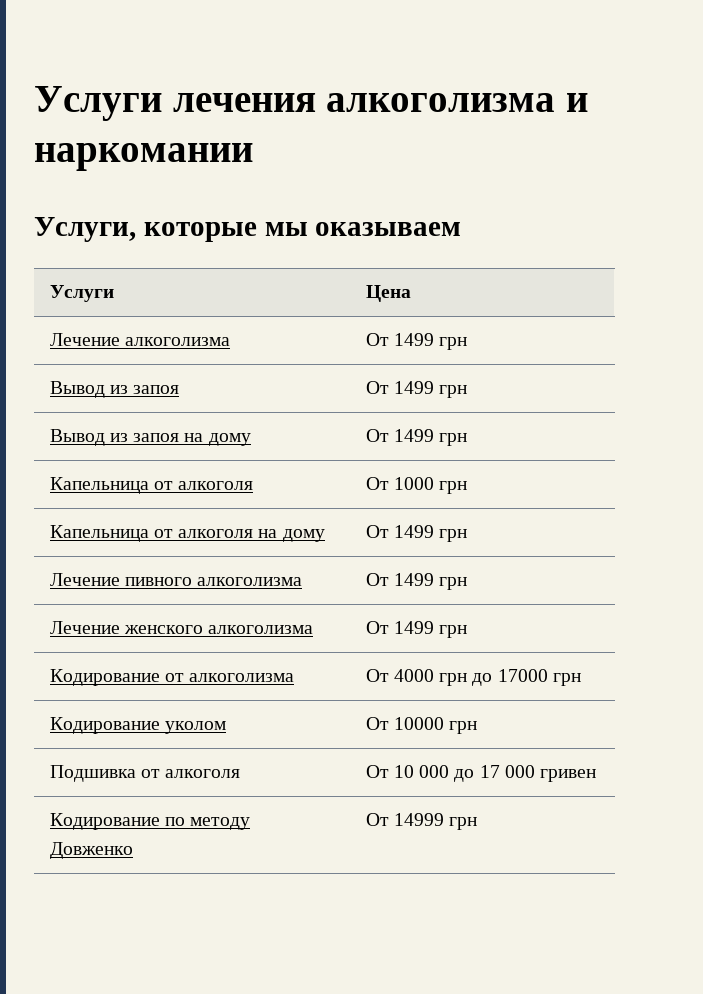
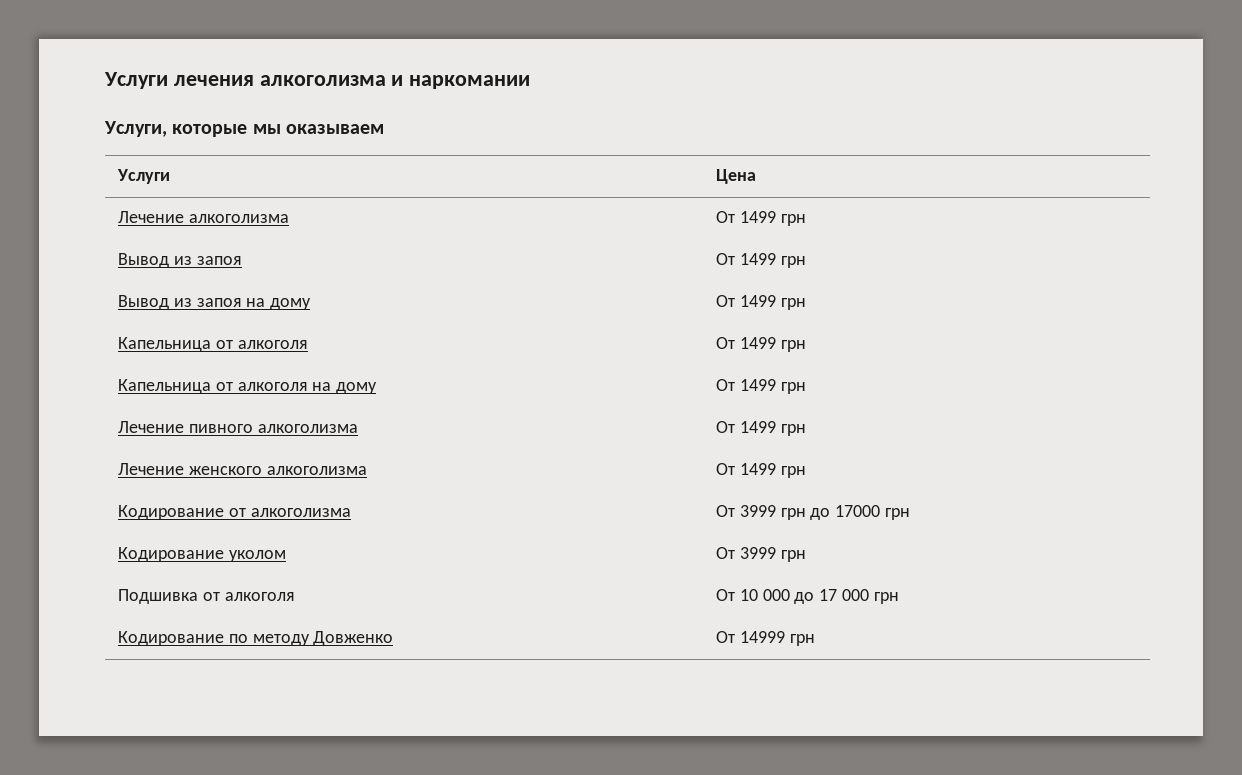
[393,477,434,490] 1000 -> [739,337,776,349] 1499
[393,669,434,682] 4000 -> [739,505,776,517] 3999
[393,717,444,730] 10000 -> [739,547,776,559] 3999
[540,769,597,782] гривен -> [873,592,899,604] грн

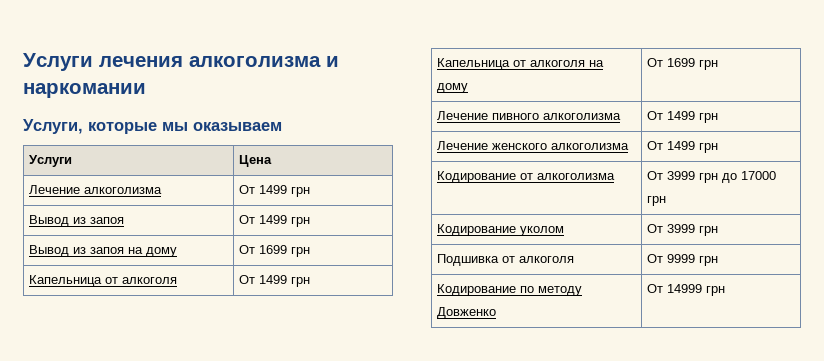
[739,295,776,307] 1499 -> [259,245,288,254] 1699
[739,379,776,391] 1499 -> [667,58,696,67] 1699
[739,589,869,604] 10 000 до 17 000 -> [667,254,696,263] 9999

